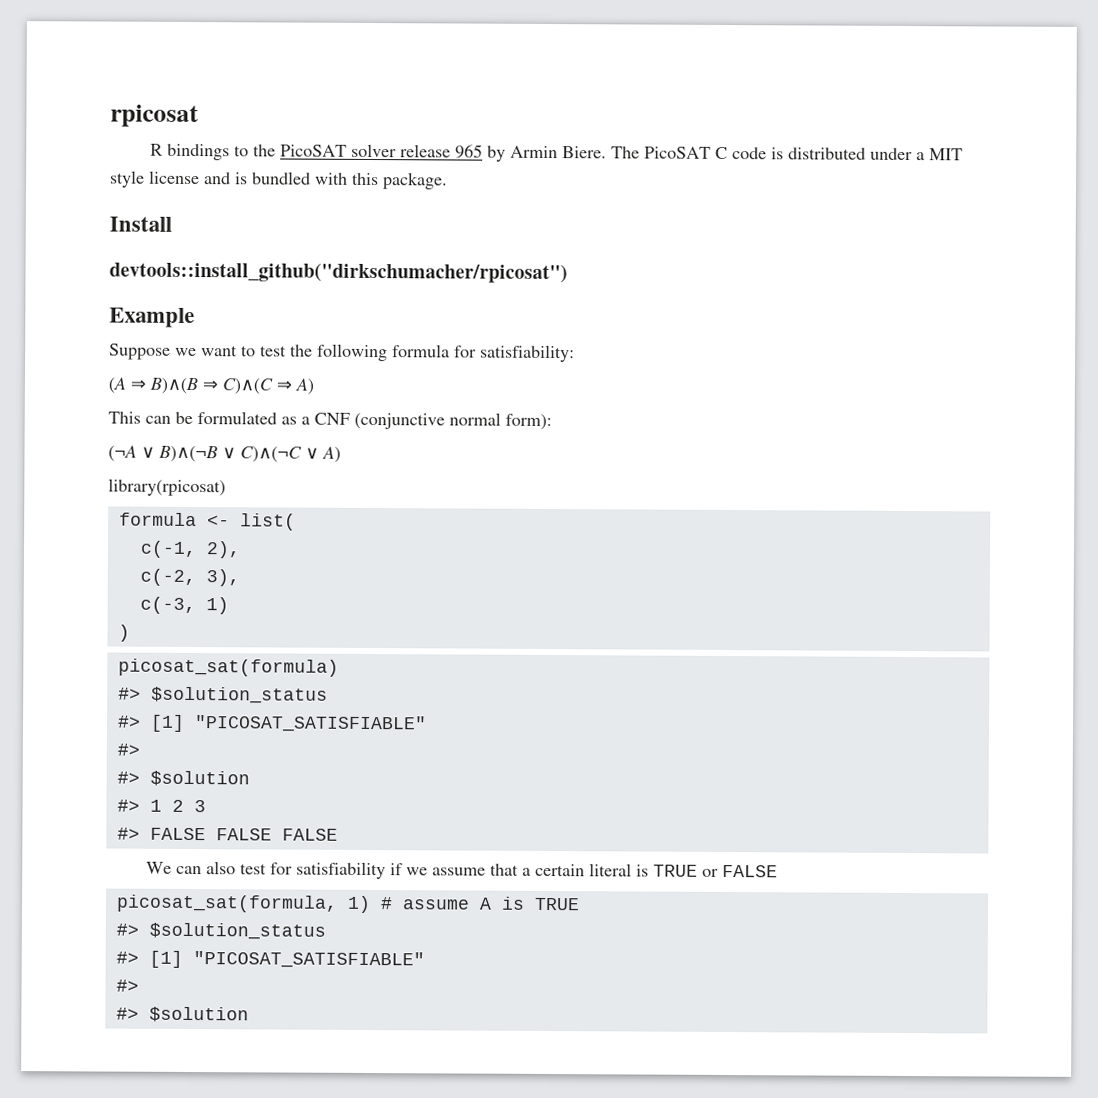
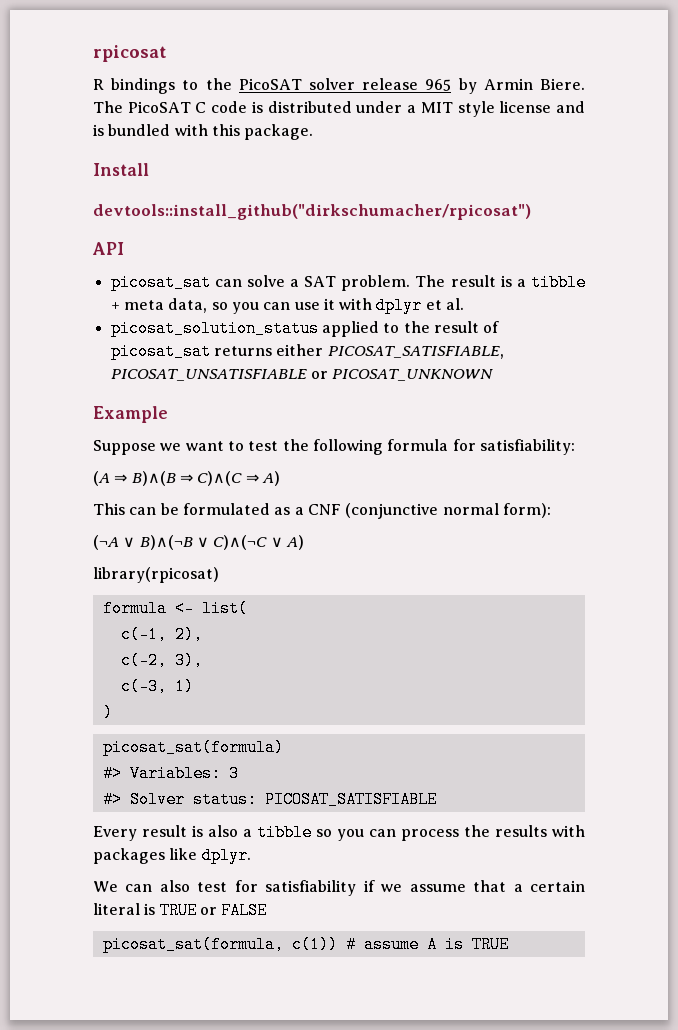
(568, 273) none -> [92,242,124,255] [110,274,586,291] [110,297,465,314] [110,320,500,337] [110,343,504,360] [110,369,494,381] // API // picosat_sat can solve a SAT problem. The result is a tibble + meta data, so you can use it with dplyr et al. // picosat_solution_status applied to the result of picosat_sat returns either PICOSAT_SATISFIABLE, PICOSAT_UNSATISFIABLE or PICOSAT_UNKNOWN
[150,686,328,704] [116,714,427,733] [116,743,140,756] [116,770,250,787] [116,799,206,813] [116,827,338,841] $solution_status // #> [1] "PICOSAT_SATISFIABLE" // #> // #> $solution // #> 1 2 3 // #> FALSE FALSE FALSE -> [129,765,239,782] [102,791,437,808] [93,824,585,841] [93,847,251,864] Variables: 3 // #> Solver status: PICOSAT_SATISFIABLE // Every result is also a tibble so you can process the results with packages like dplyr.
[346,895,371,914] 1) -> [291,936,338,953] c(1))
[115,922,326,940] [115,950,425,969] [115,979,139,992] [115,1006,249,1023] // #> $solution_status // #> [1] "PICOSAT_SATISFIABLE" // #> // #> $solution -> (509, 944) none

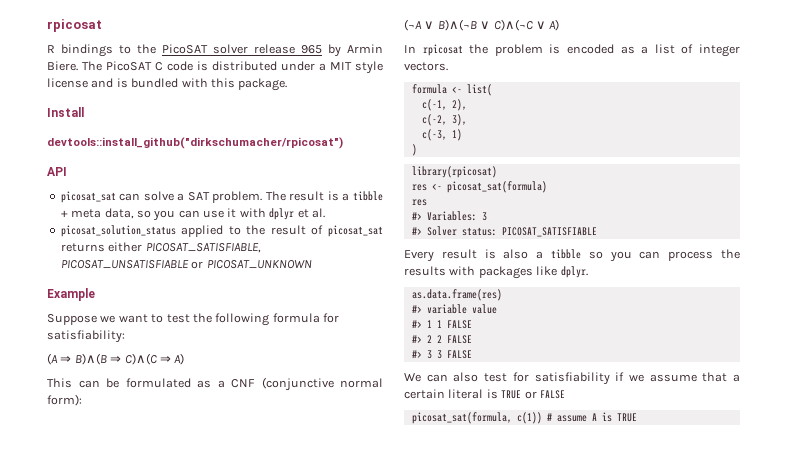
[93,567,219,583] library(rpicosat) -> [404,44,740,57] [404,62,448,71] In rpicosat the problem is encoded as a list of integer vectors.
(113, 712) none -> [411,166,497,178] [411,183,442,191] library(rpicosat) // res <-
(284, 747) none -> [411,199,427,206] // res
(251, 855) none -> [411,289,502,301] [411,304,497,314] [411,320,472,329] [411,335,472,344] [411,350,472,359] // as.data.frame(res) // #> variable value // #> 1 1 FALSE // #> 2 2 FALSE // #> 3 3 FALSE

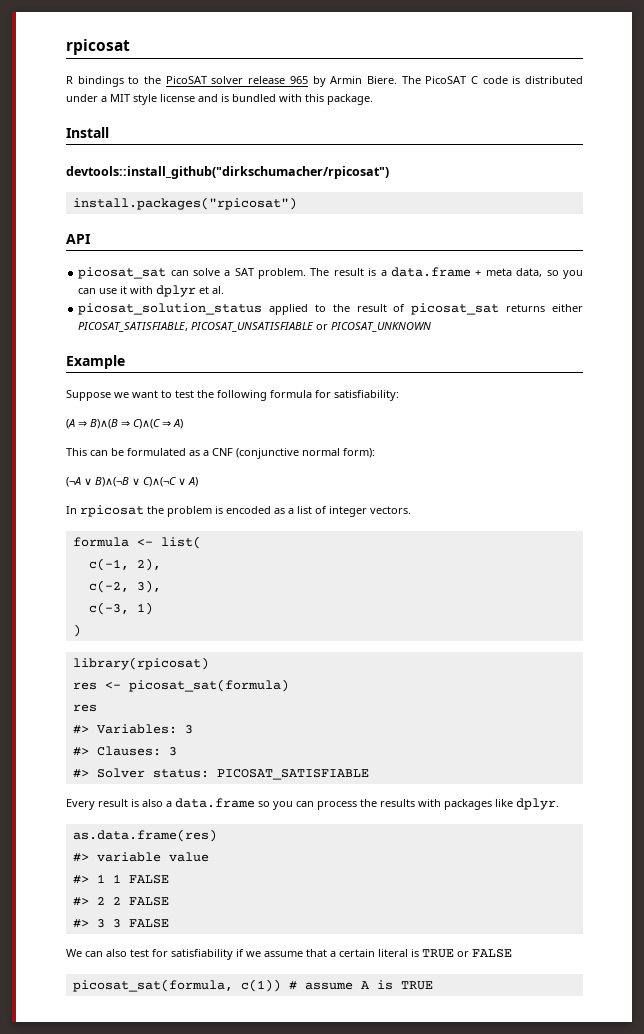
(343, 143) none -> [72,197,297,210] // install.packages("rpicosat")
[353,191,383,201] tibble -> [391,267,472,277] data.frame
(487, 216) none -> [72,746,177,756] // #> Clauses: 3
[551,249,581,259] tibble -> [175,798,255,808] data.frame

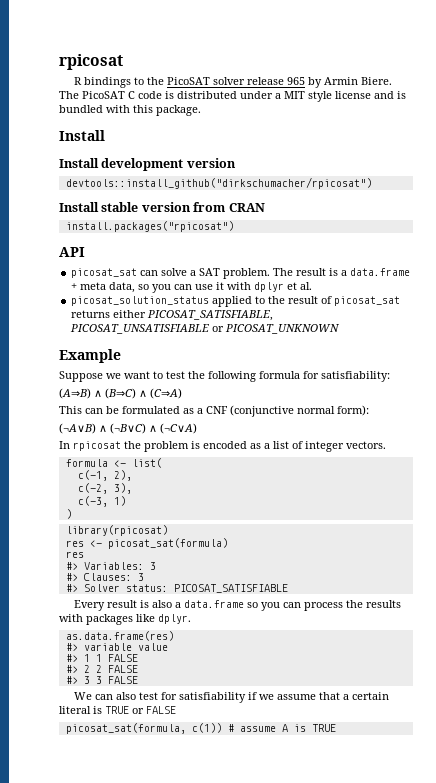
[66,166,389,179] devtools::install_github("dirkschumacher/rpicosat") -> [59,158,236,171] [65,177,372,189] [59,202,265,212] Install development version // devtools::install_github("dirkschumacher/rpicosat") // Install stable version from CRAN
[66,419,183,429] (A ⇒ B)∧(B ⇒ C)∧(C ⇒ A) -> [59,388,182,399] (A⇒B) ∧ (B⇒C) ∧ (C⇒A)
[66,477,198,487] (¬A ∨ B)∧(¬B ∨ C)∧(¬C ∨ A) -> [59,423,197,434] (¬A∨B) ∧ (¬B∨C) ∧ (¬C∨A)

